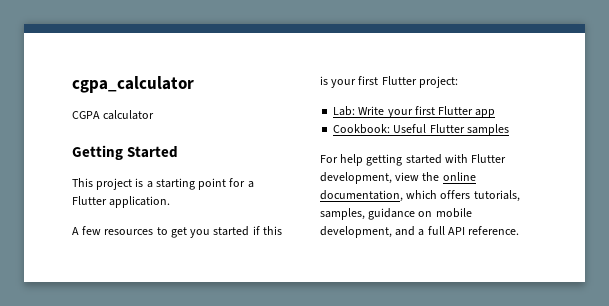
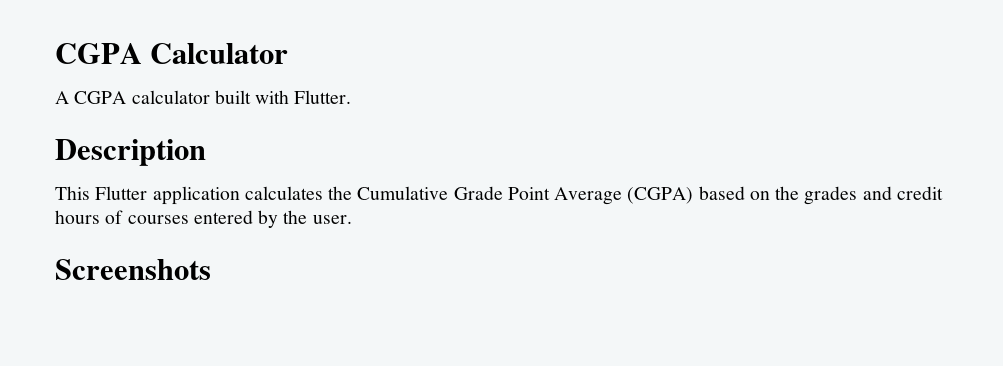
[72,76,194,93] cgpa_calculator // -> [55,43,289,64] [55,91,69,104] CGPA Calculator // A
[72,145,179,160] [72,178,254,190] [72,196,171,208] [72,226,282,238] [320,76,458,88] [333,106,496,118] [333,124,509,136] [320,154,507,166] [320,172,476,184] [320,190,520,202] [320,208,472,220] [320,226,520,238] // Getting Started // This project is a starting point for a Flutter application. // A few resources to get you started if this is your first Flutter project: // Lab: Write your first Flutter app // Cookbook: Useful Flutter samples // For help getting started with Flutter development, view the online documentation, which offers tutorials, samples, guidance on mobile development, and a full API reference. -> [214,90,352,104] [55,139,206,166] [55,186,943,205] [55,210,352,228] [55,259,211,280] built with Flutter. // Description // This Flutter application calculates the Cumulative Grade Point Average (CGPA) based on the grades and credit hours of courses entered by the user. // Screenshots

